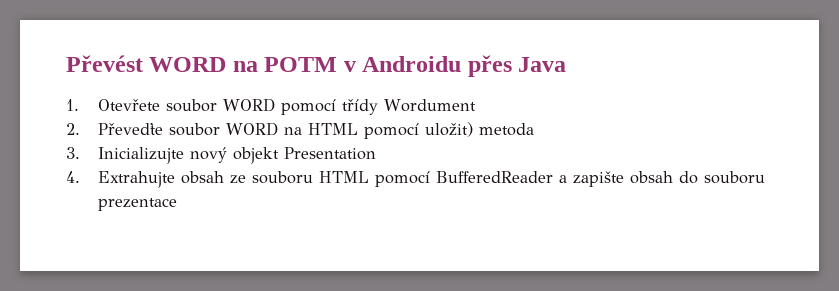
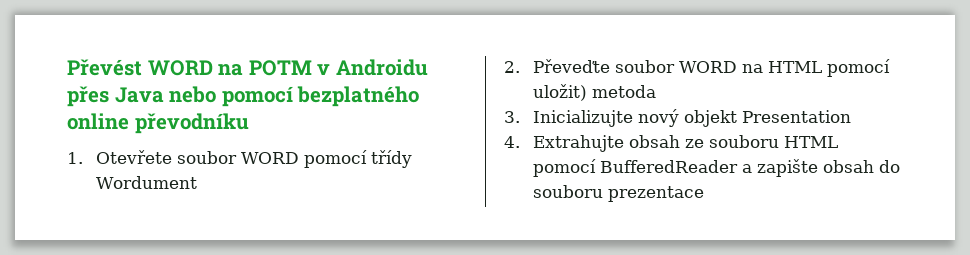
(567, 64) none -> [169,86,420,107] [67,113,249,134] nebo pomocí bezplatného online převodníku

